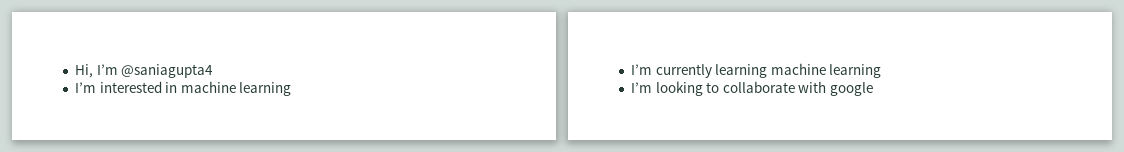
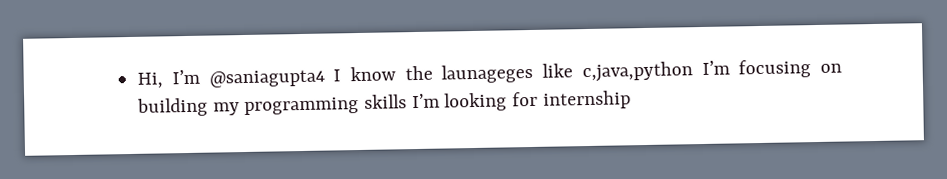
[74,81,292,96] [630,63,882,78] [630,81,874,96] // I’m interested in machine learning // I’m currently learning machine learning // I’m looking to collaborate with google -> [333,59,842,84] [137,90,631,117] I know the launageges like c,java,python I’m focusing on building my programming skills I’m looking for internship

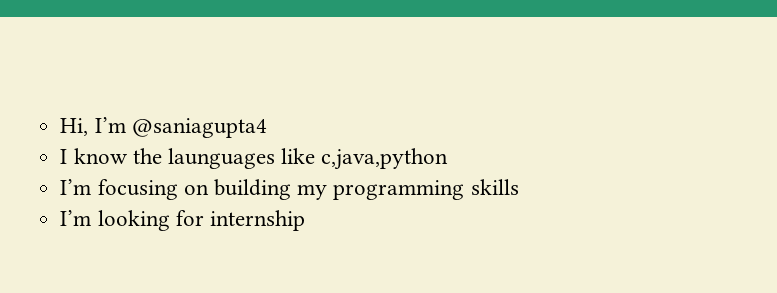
(325, 78) none -> (267, 128) //
[441,63,534,84] launageges -> [167,148,275,169] launguages
(693, 72) none -> (449, 159) //
(408, 101) none -> (519, 187) //

